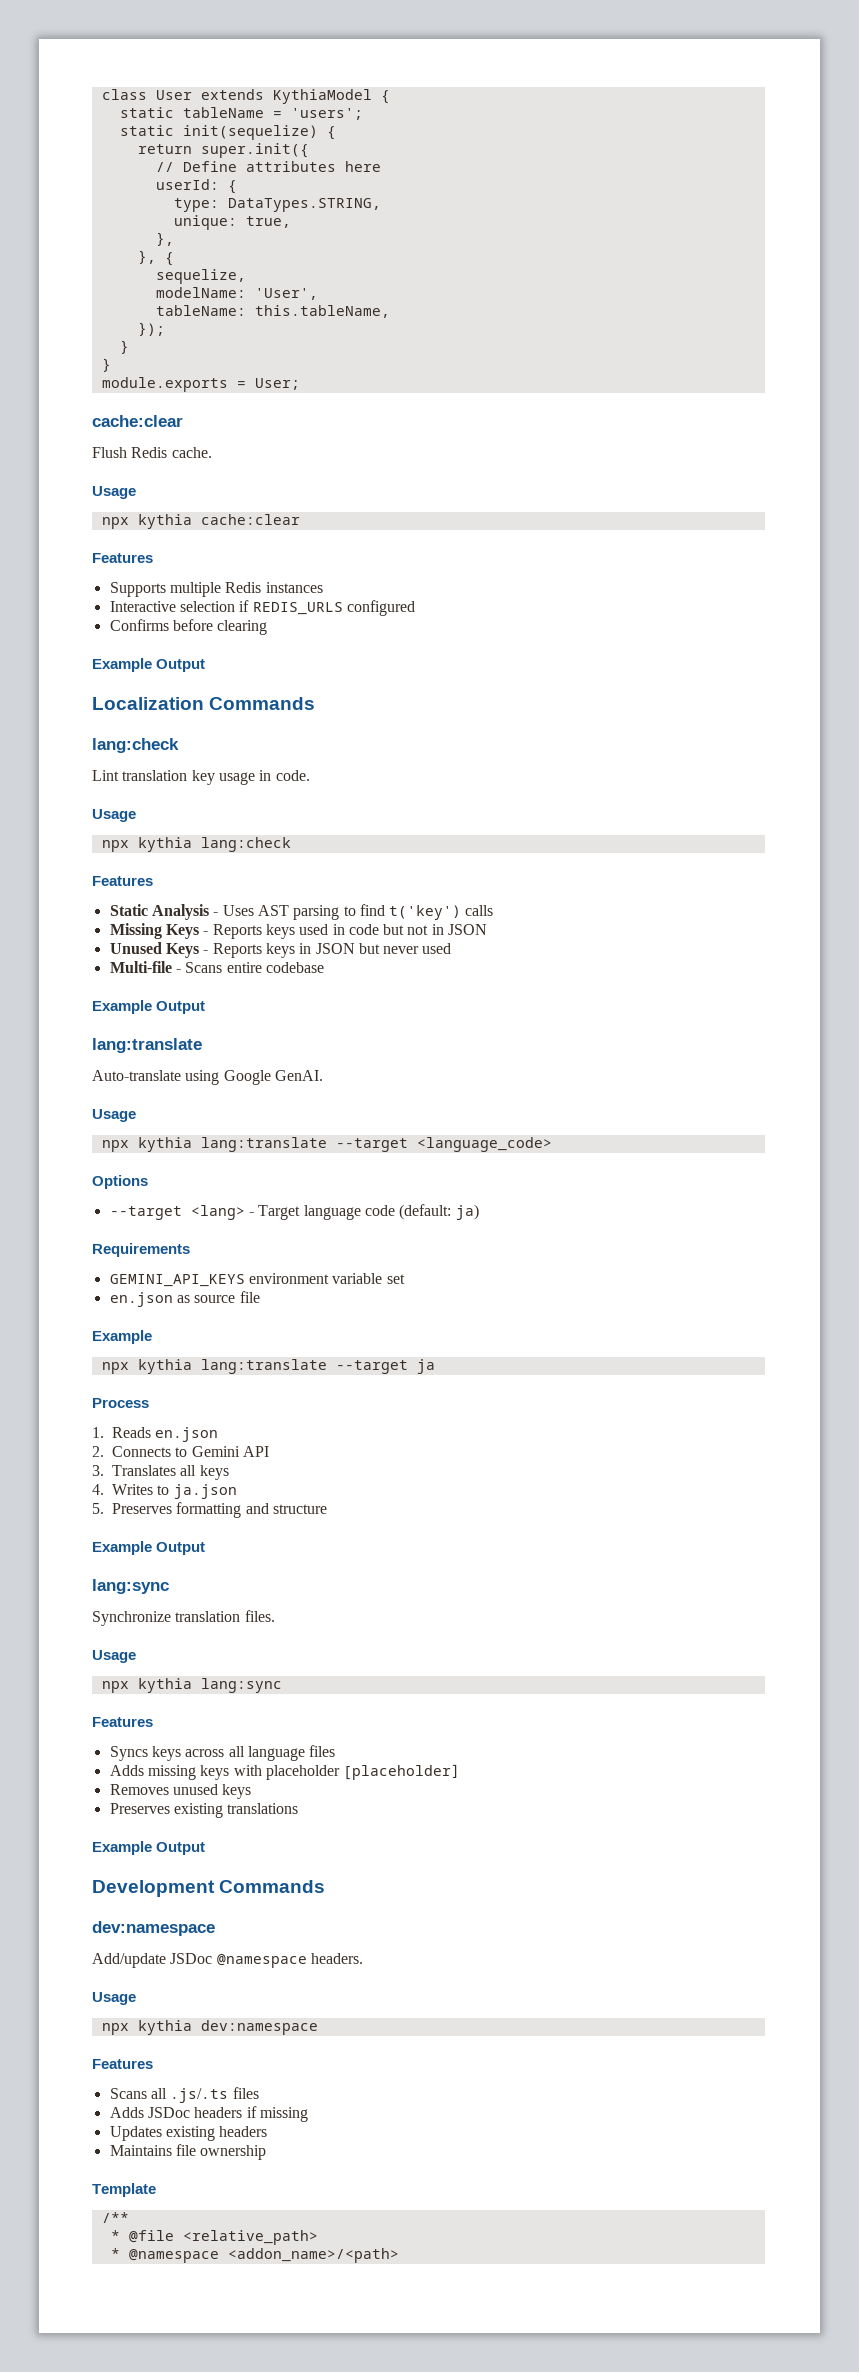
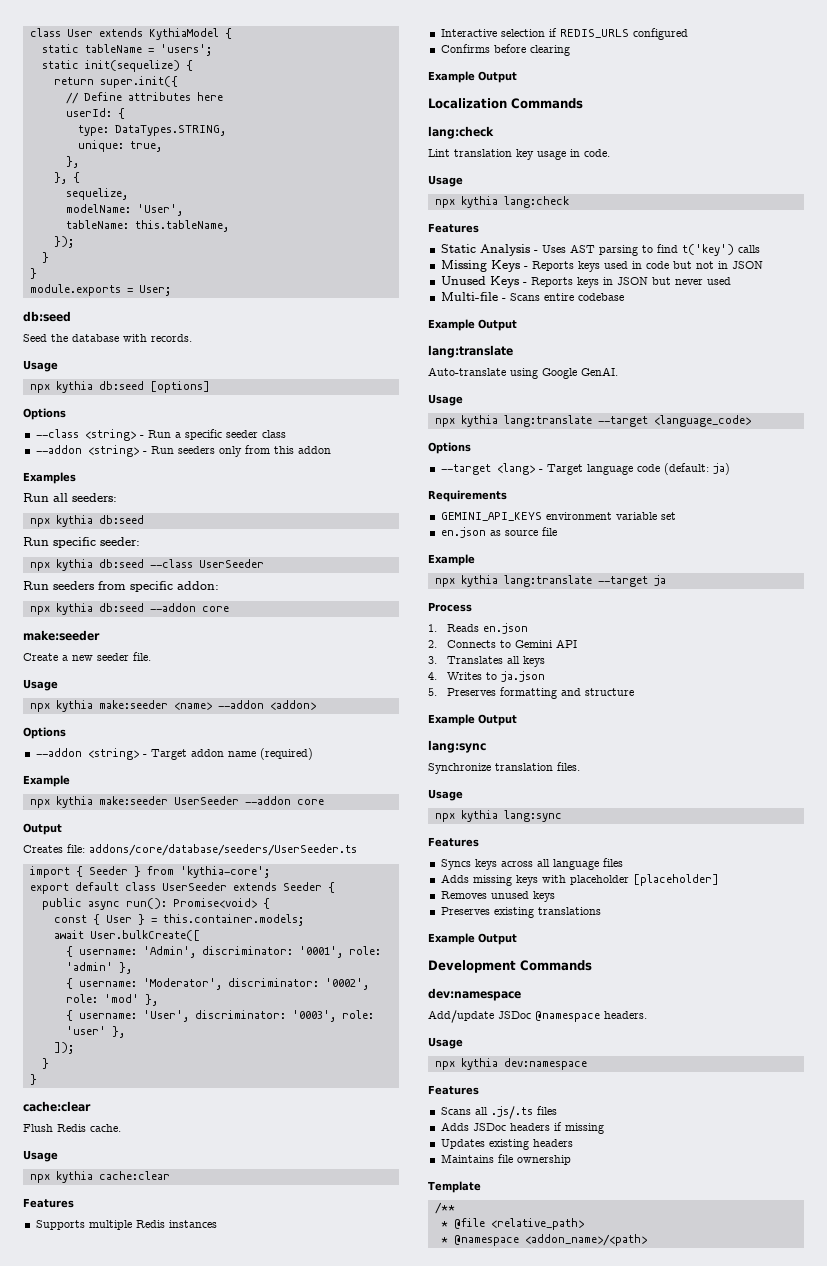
(300, 384) none -> [23,311,71,322] [23,334,192,342] [23,360,58,372] [29,381,210,393] [23,408,66,420] [35,429,286,441] [35,445,331,457] [23,472,76,484] [23,493,117,502] [29,515,144,527] [23,537,140,548] [29,559,264,571] [23,581,219,592] [29,603,229,615] [23,630,100,641] [23,652,151,661] [23,679,58,691] [29,700,316,712] [23,727,66,739] [35,748,313,760] [23,775,70,787] [29,796,324,808] [23,823,62,835] [23,844,357,856] [29,866,270,878] [29,882,335,894] [41,898,270,910] [53,914,304,926] [53,930,200,941] [65,946,381,958] [65,962,132,974] [65,978,369,990] [65,994,158,1006] [65,1010,374,1022] [65,1026,125,1038] [53,1042,74,1054] [41,1058,49,1069] [29,1074,37,1085] // db:seed // Seed the database with records. // Usage // npx kythia db:seed [options] // Options // --class <string> - Run a specific seeder class // --addon <string> - Run seeders only from this addon // Examples // Run all seeders: // npx kythia db:seed // Run specific seeder: // npx kythia db:seed --class UserSeeder // Run seeders from specific addon: // npx kythia db:seed --addon core // make:seeder // Create a new seeder file. // Usage // npx kythia make:seeder <name> --addon <addon> // Options // --addon <string> - Target addon name (required) // Example // npx kythia make:seeder UserSeeder --addon core // Output // Creates file: addons/core/database/seeders/UserSeeder.ts // import { Seeder } from 'kythia-core'; // export default class UserSeeder extends Seeder { // public async run(): Promise<void> { // const { User } = this.container.models; // await User.bulkCreate([ // { username: 'Admin', discriminator: '0001', role: 'admin' }, // { username: 'Moderator', discriminator: '0002', role: 'mod' }, // { username: 'User', discriminator: '0003', role: 'user' }, // ]); // } // }

